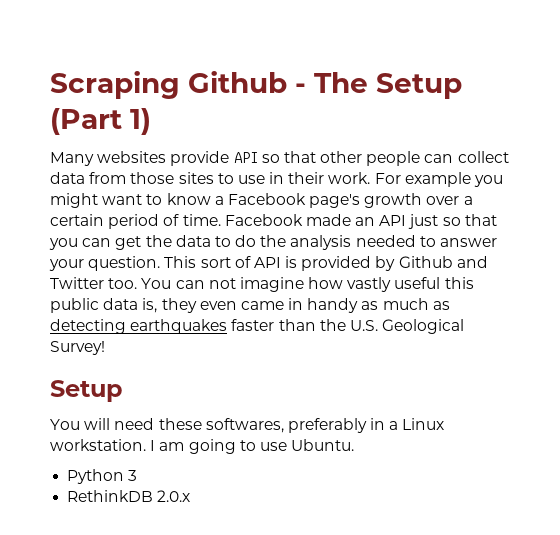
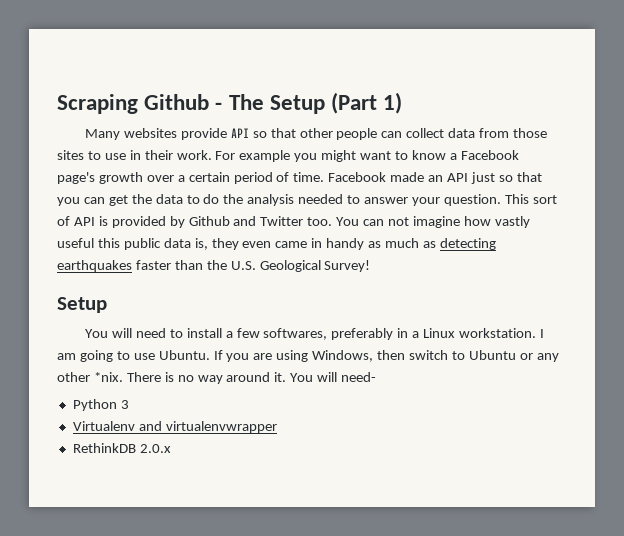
[158,418,202,430] these -> [169,328,260,338] to install a few
(355, 445) none -> [213,350,559,362] [57,372,377,384] If you are using Windows, then switch to Ubuntu or any other *nix. There is no way around it. You will need-
(138, 475) none -> [72,421,277,433] // Virtualenv and virtualenvwrapper

